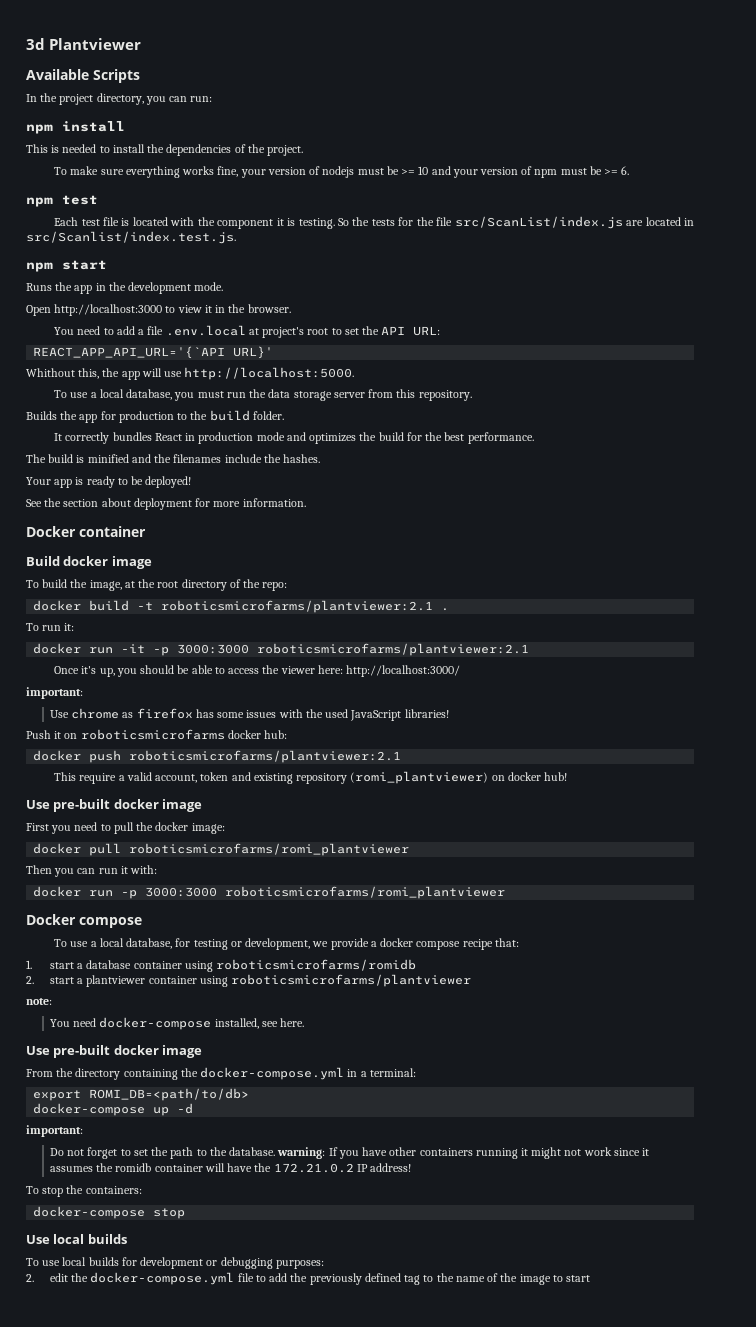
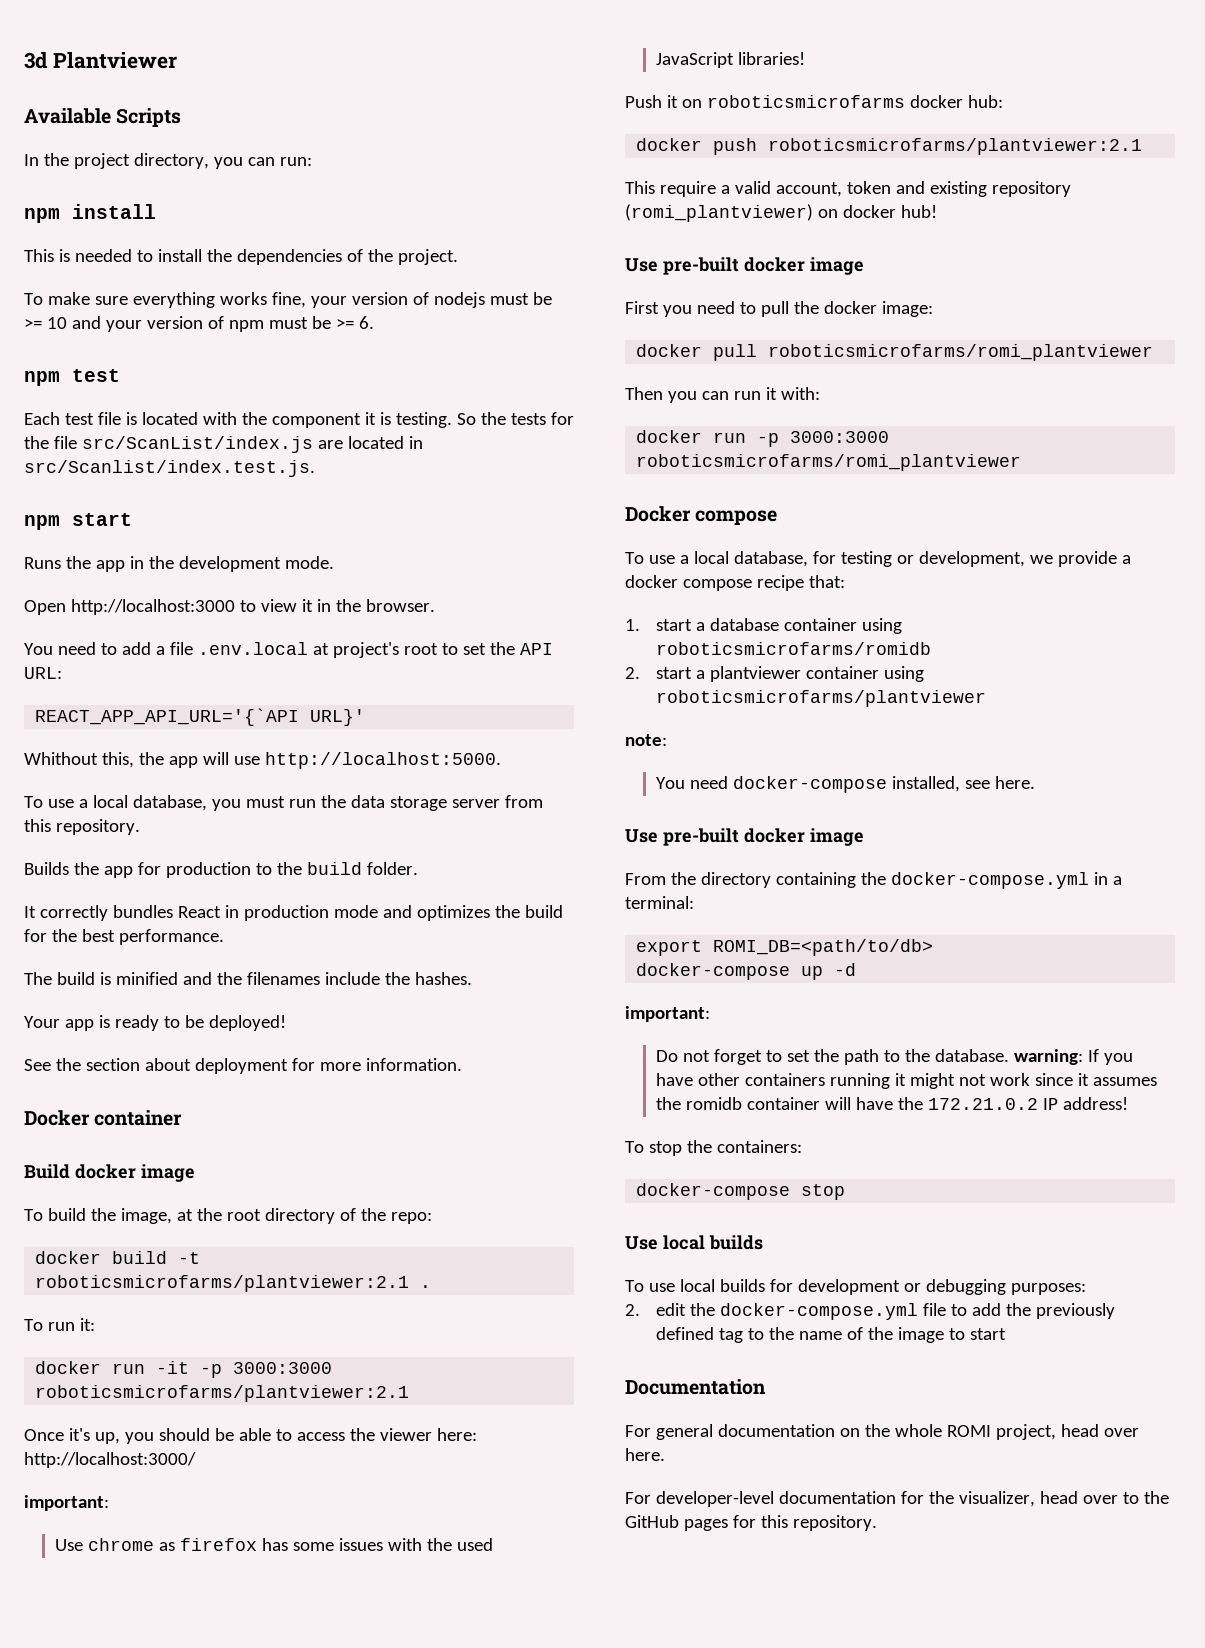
(591, 1278) none -> [625,1379,766,1395] [625,1424,1139,1440] [625,1448,665,1461] [625,1491,1169,1507] [625,1515,877,1531] // Documentation // For general documentation on the whole ROMI project, head over here. // For developer-level documentation for the visualizer, head over to the GitHub pages for this repository.

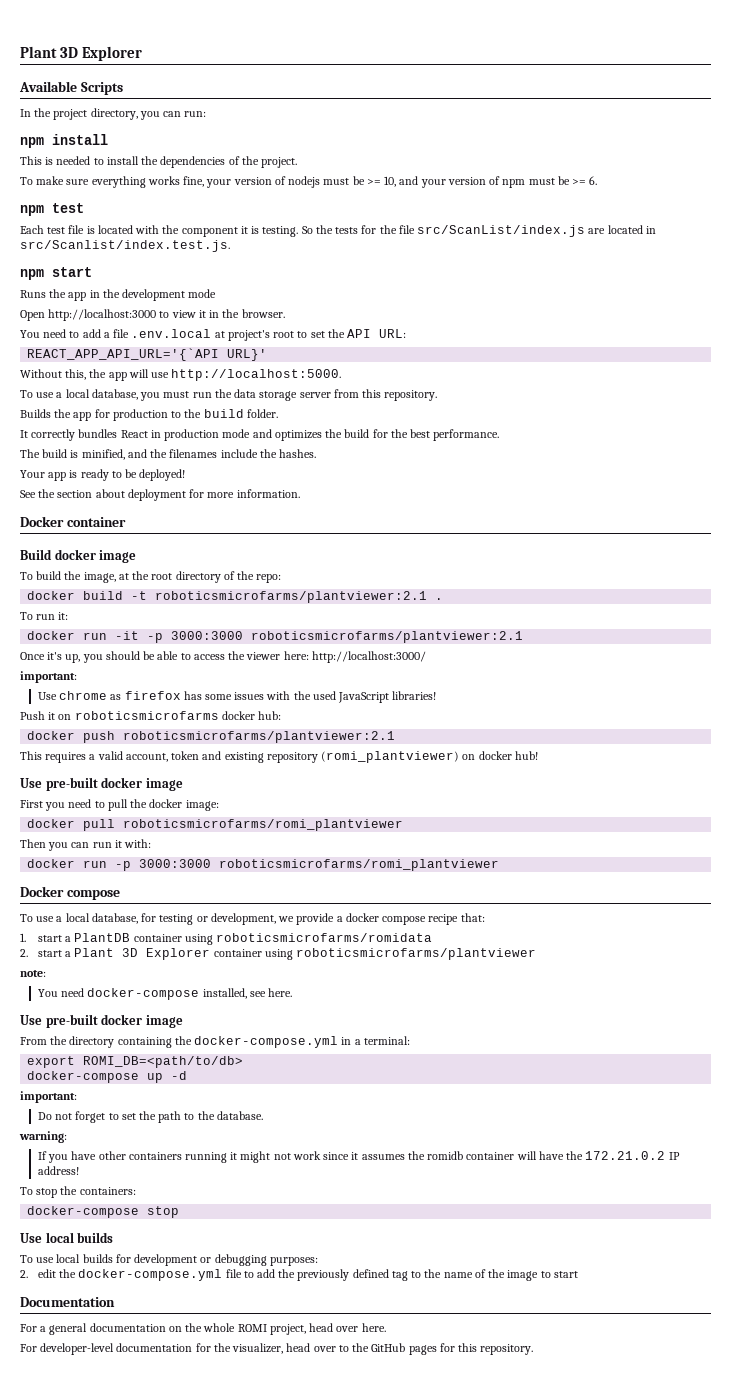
[24,52,177,69] 3d Plantviewer -> [20,46,143,61] Plant 3D Explorer
[46,317,67,329] 10 -> [384,176,397,187] 10,
[284,556,334,569] mode. -> [188,289,217,298] mode
[24,752,98,765] Whithout -> [20,369,62,378] Without
[115,972,178,985] minified -> [81,449,125,460] minified,
[659,181,716,197] require -> [45,752,87,763] requires
[710,618,903,634] [656,642,932,655] database container using roboticsmicrofarms/romidb -> [74,933,433,945] PlantDB container using roboticsmicrofarms/romidata
[710,666,802,682] plantviewer -> [74,948,211,960] Plant 3D Explorer
(1010, 1055) none -> (263, 1115) //
(1084, 1057) none -> (67, 1137) //
(651, 1431) none -> [40,1326,47,1332] a

